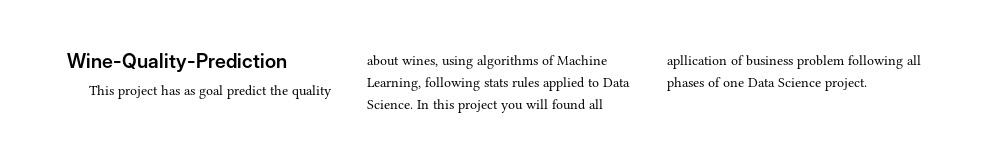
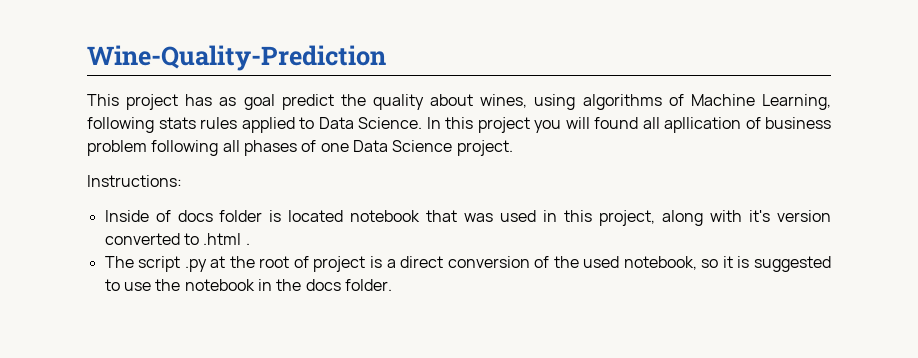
(867, 84) none -> [87,175,182,187] [104,210,831,226] [104,233,250,245] [104,256,831,272] [104,279,392,291] // Instructions: // Inside of docs folder is located notebook that was used in this project, along with it's version converted to .html . // The script .py at the root of project is a direct conversion of the used notebook, so it is suggested to use the notebook in the docs folder.

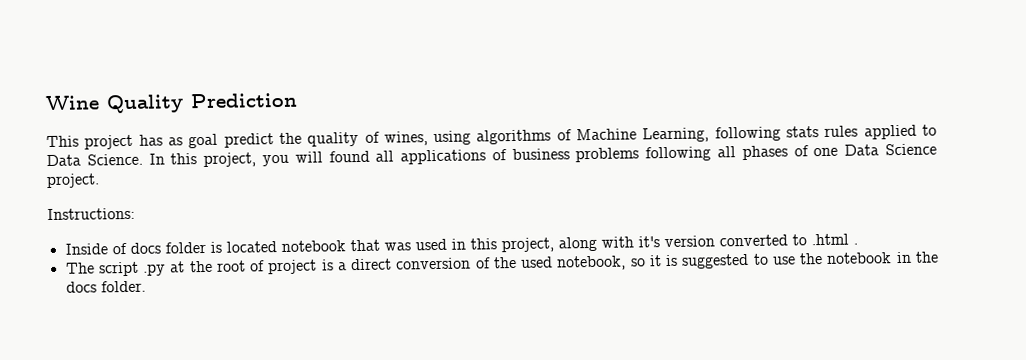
[87,45,386,71] Wine-Quality-Prediction -> [45,92,298,114] Wine Quality Prediction
[430,94,474,106] about -> [364,131,380,143] of
[477,117,530,133] project -> [203,152,257,167] project,
[664,117,741,133] apllication -> [400,149,487,165] applications
[87,140,147,156] problem -> [575,147,640,163] problems

